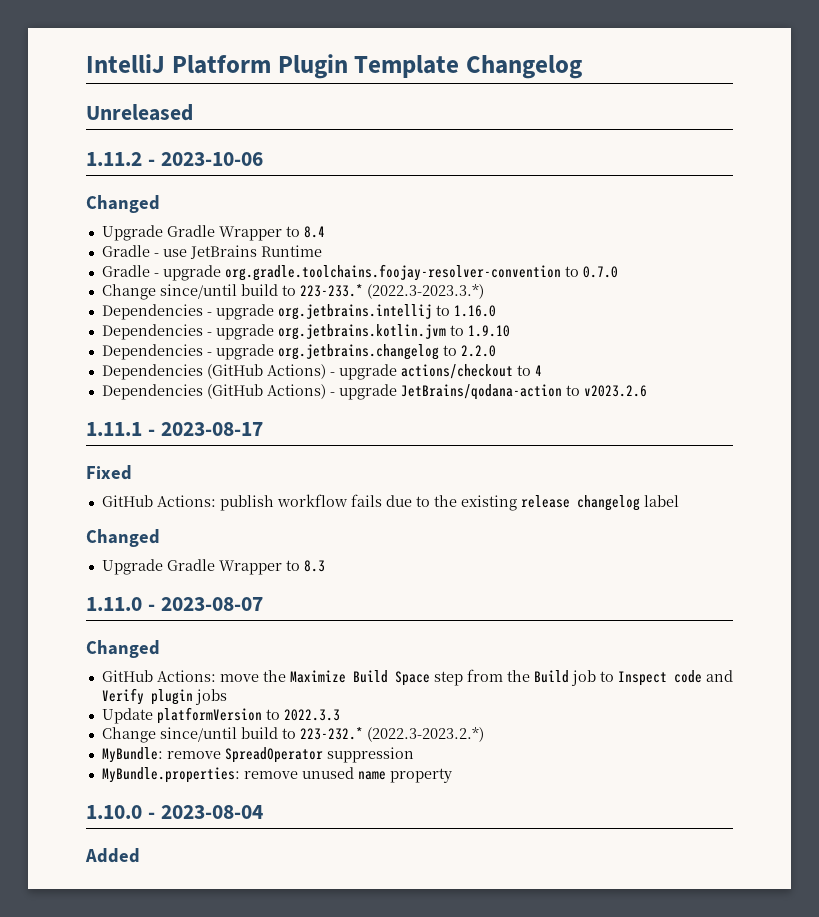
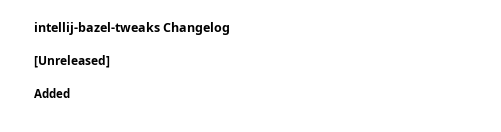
[86,54,582,79] [86,104,193,121] [86,152,263,166] [86,195,160,213] [101,225,325,241] [101,245,322,259] [101,264,618,281] [101,284,484,300] [101,304,496,320] [101,324,510,340] [101,344,496,360] [101,364,542,380] [101,384,647,400] [86,422,263,436] [86,465,132,480] [101,494,679,511] [86,529,160,547] [101,559,325,575] [86,597,263,611] [86,640,160,658] [101,669,733,686] [101,688,227,705] [101,707,340,724] [101,727,484,743] [101,747,414,763] [101,767,452,783] [86,805,263,819] IntelliJ Platform Plugin Template Changelog // Unreleased // 1.11.2 - 2023-10-06 // Changed // Upgrade Gradle Wrapper to 8.4 // Gradle - use JetBrains Runtime // Gradle - upgrade org.gradle.toolchains.foojay-resolver-convention to 0.7.0 // Change since/until build to 223-233.* (2022.3-2023.3.*) // Dependencies - upgrade org.jetbrains.intellij to 1.16.0 // Dependencies - upgrade org.jetbrains.kotlin.jvm to 1.9.10 // Dependencies - upgrade org.jetbrains.changelog to 2.2.0 // Dependencies (GitHub Actions) - upgrade actions/checkout to 4 // Dependencies (GitHub Actions) - upgrade JetBrains/qodana-action to v2023.2.6 // 1.11.1 - 2023-08-17 // Fixed // GitHub Actions: publish workflow fails due to the existing release changelog label // Changed // Upgrade Gradle Wrapper to 8.3 // 1.11.0 - 2023-08-07 // Changed // GitHub Actions: move the Maximize Build Space step from the Build job to Inspect code and Verify plugin jobs // Update platformVersion to 2022.3.3 // Change since/until build to 223-232.* (2022.3-2023.2.*) // MyBundle: remove SpreadOperator suppression // MyBundle.properties: remove unused name property // 1.10.0 - 2023-08-04 -> [34,22,231,35] [34,55,110,68] intellij-bazel-tweaks Changelog // [Unreleased]

